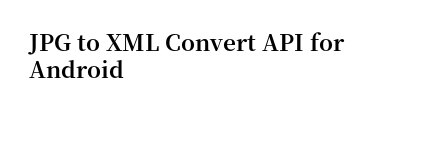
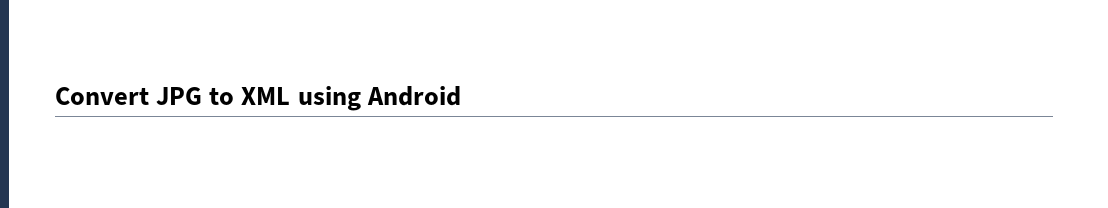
(28, 44) none -> [55,87,149,105] Convert
[165,32,346,51] Convert API for -> [297,86,361,111] using

